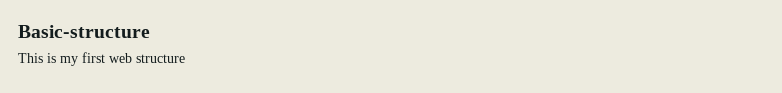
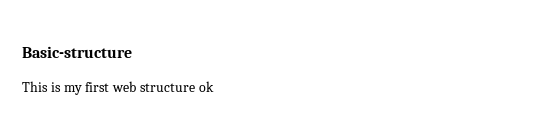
(185, 58) none -> [198,81,214,92] ok

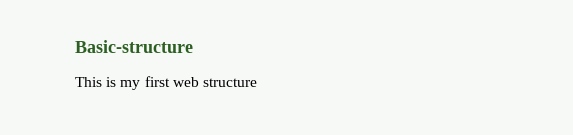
[198,81,214,92] ok -> (257, 82) none

